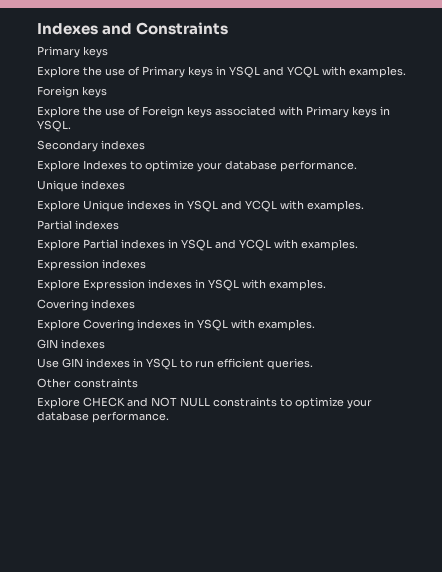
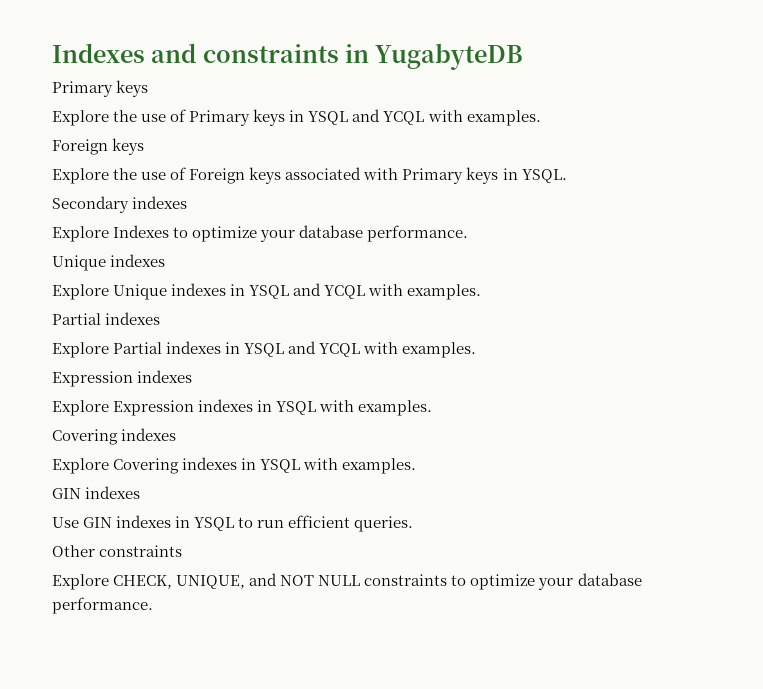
[136,22,229,35] Constraints -> [202,43,524,70] constraints in YugabyteDB
[83,397,125,407] CHECK -> [113,575,246,589] CHECK, UNIQUE,

